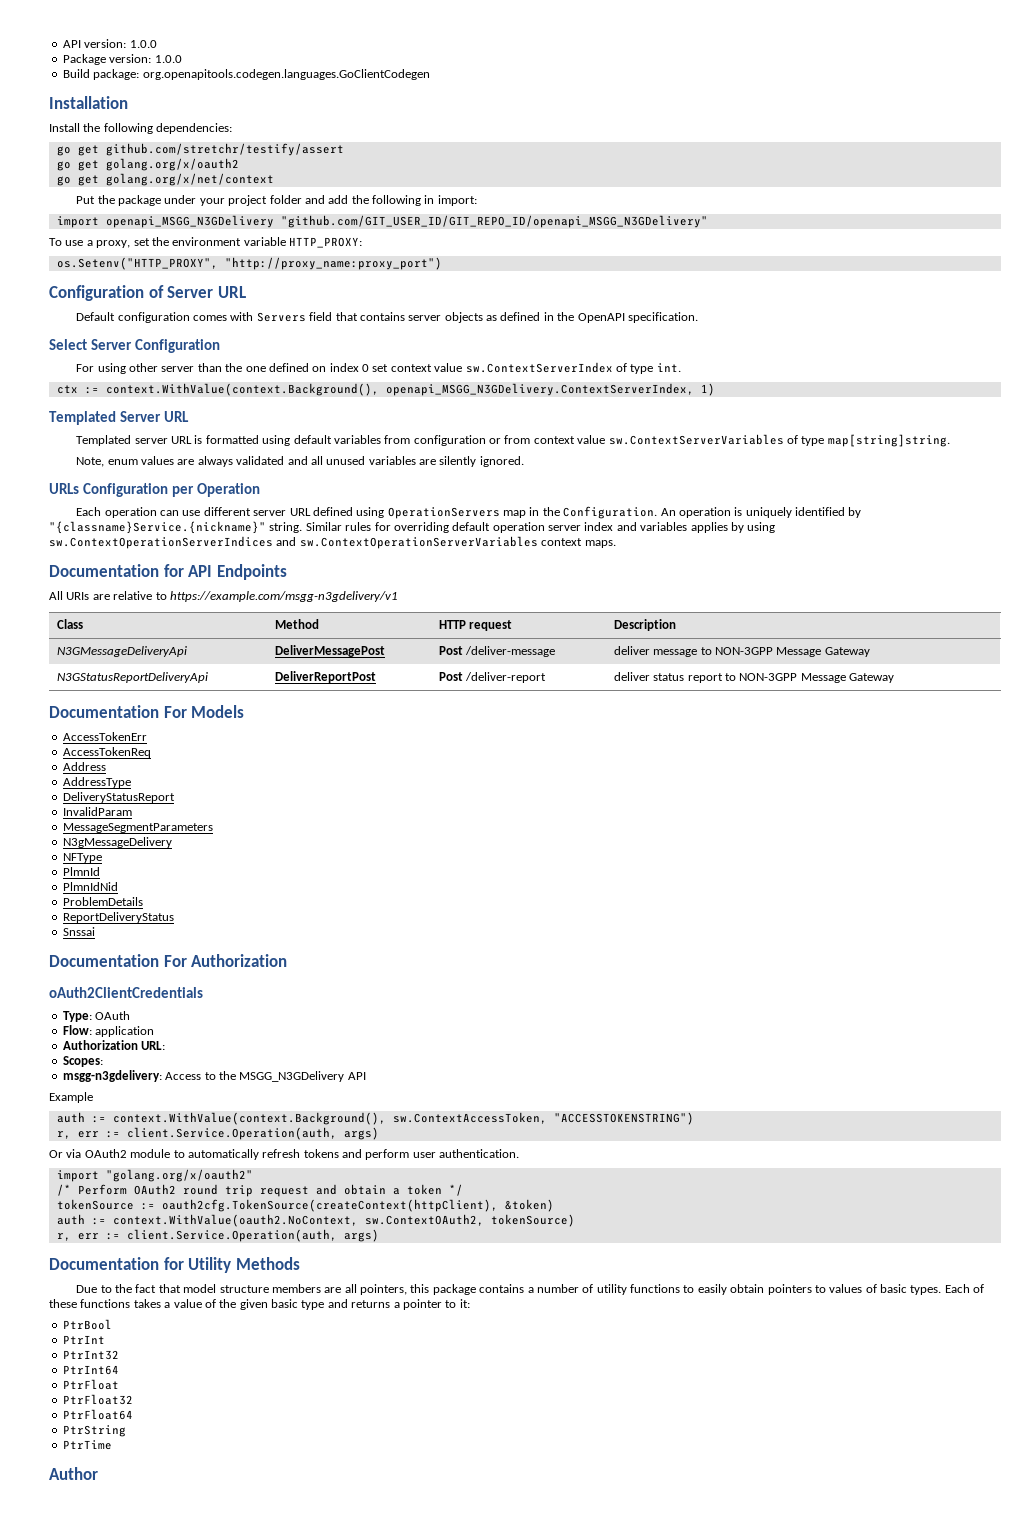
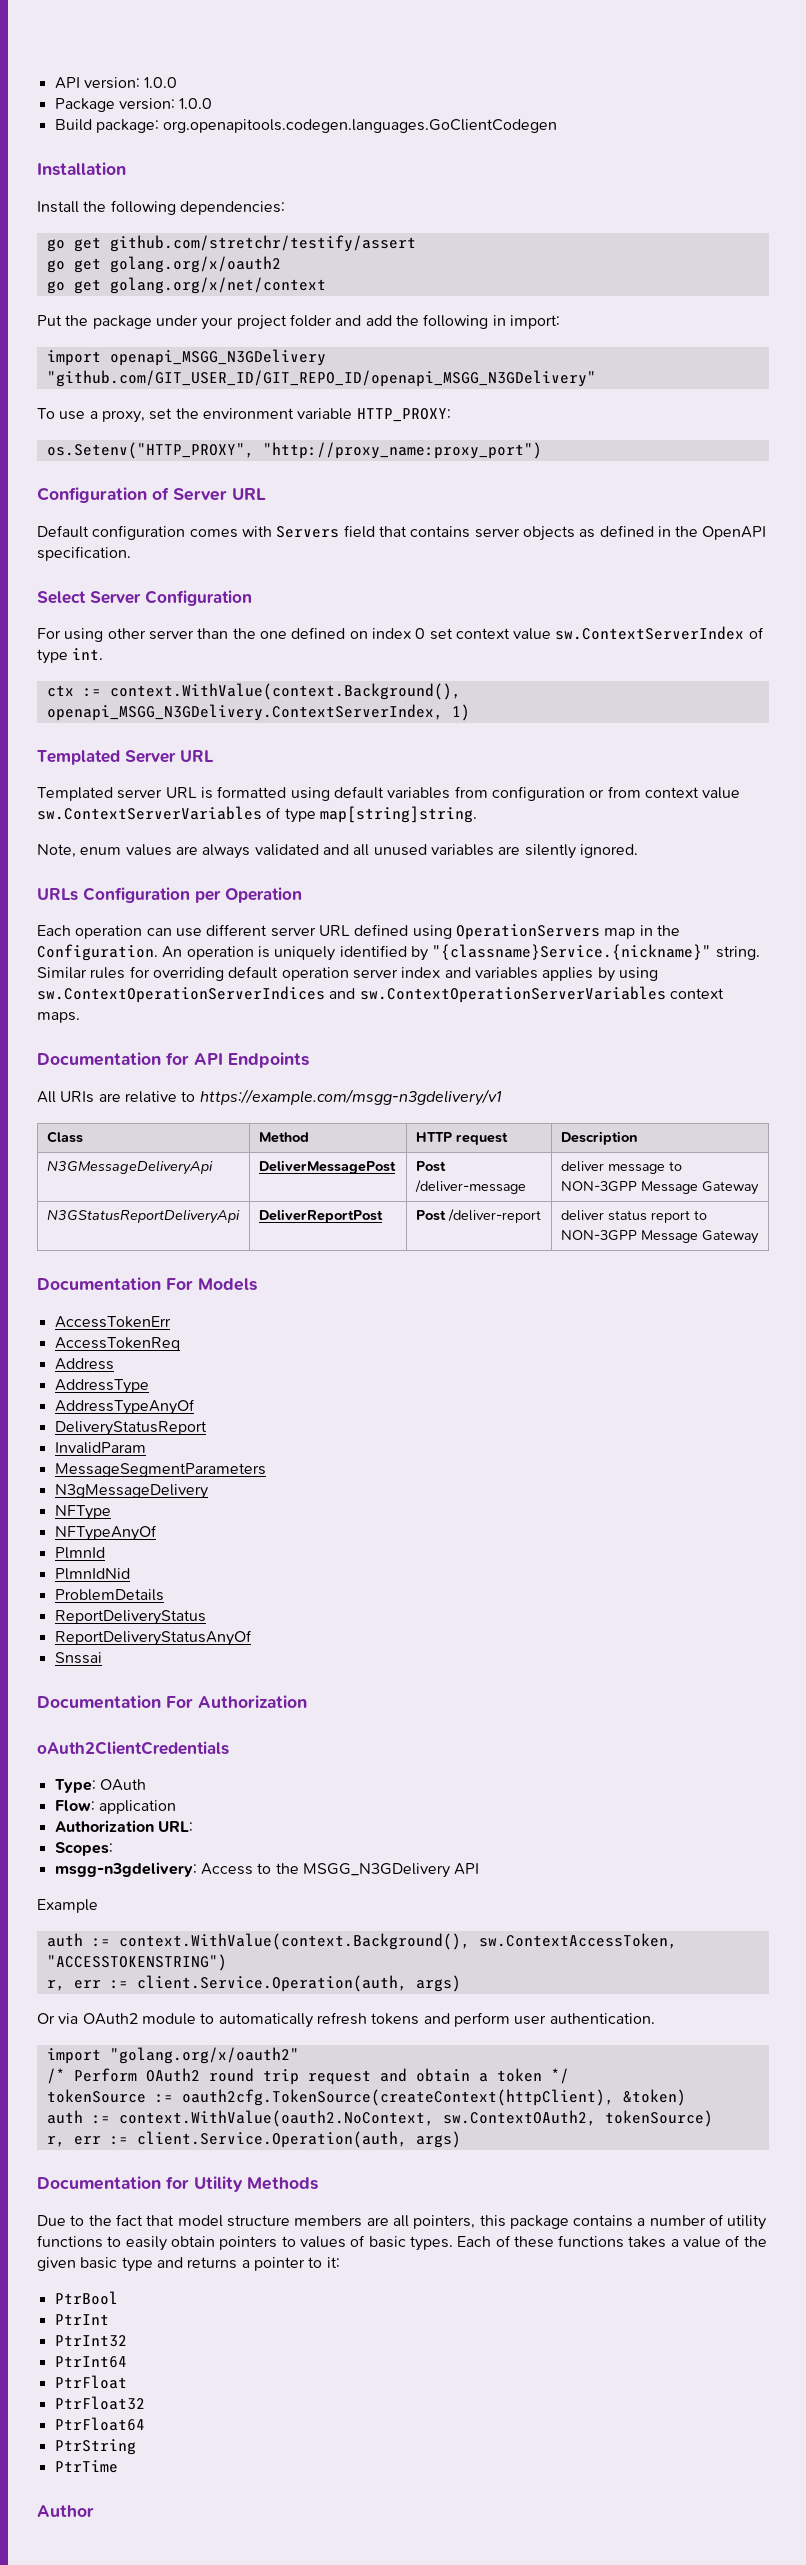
(131, 782) none -> [54,1399,195,1415] // AddressTypeAnyOf
(102, 858) none -> [54,1525,157,1541] // NFTypeAnyOf
(174, 917) none -> [54,1630,252,1646] // ReportDeliveryStatusAnyOf

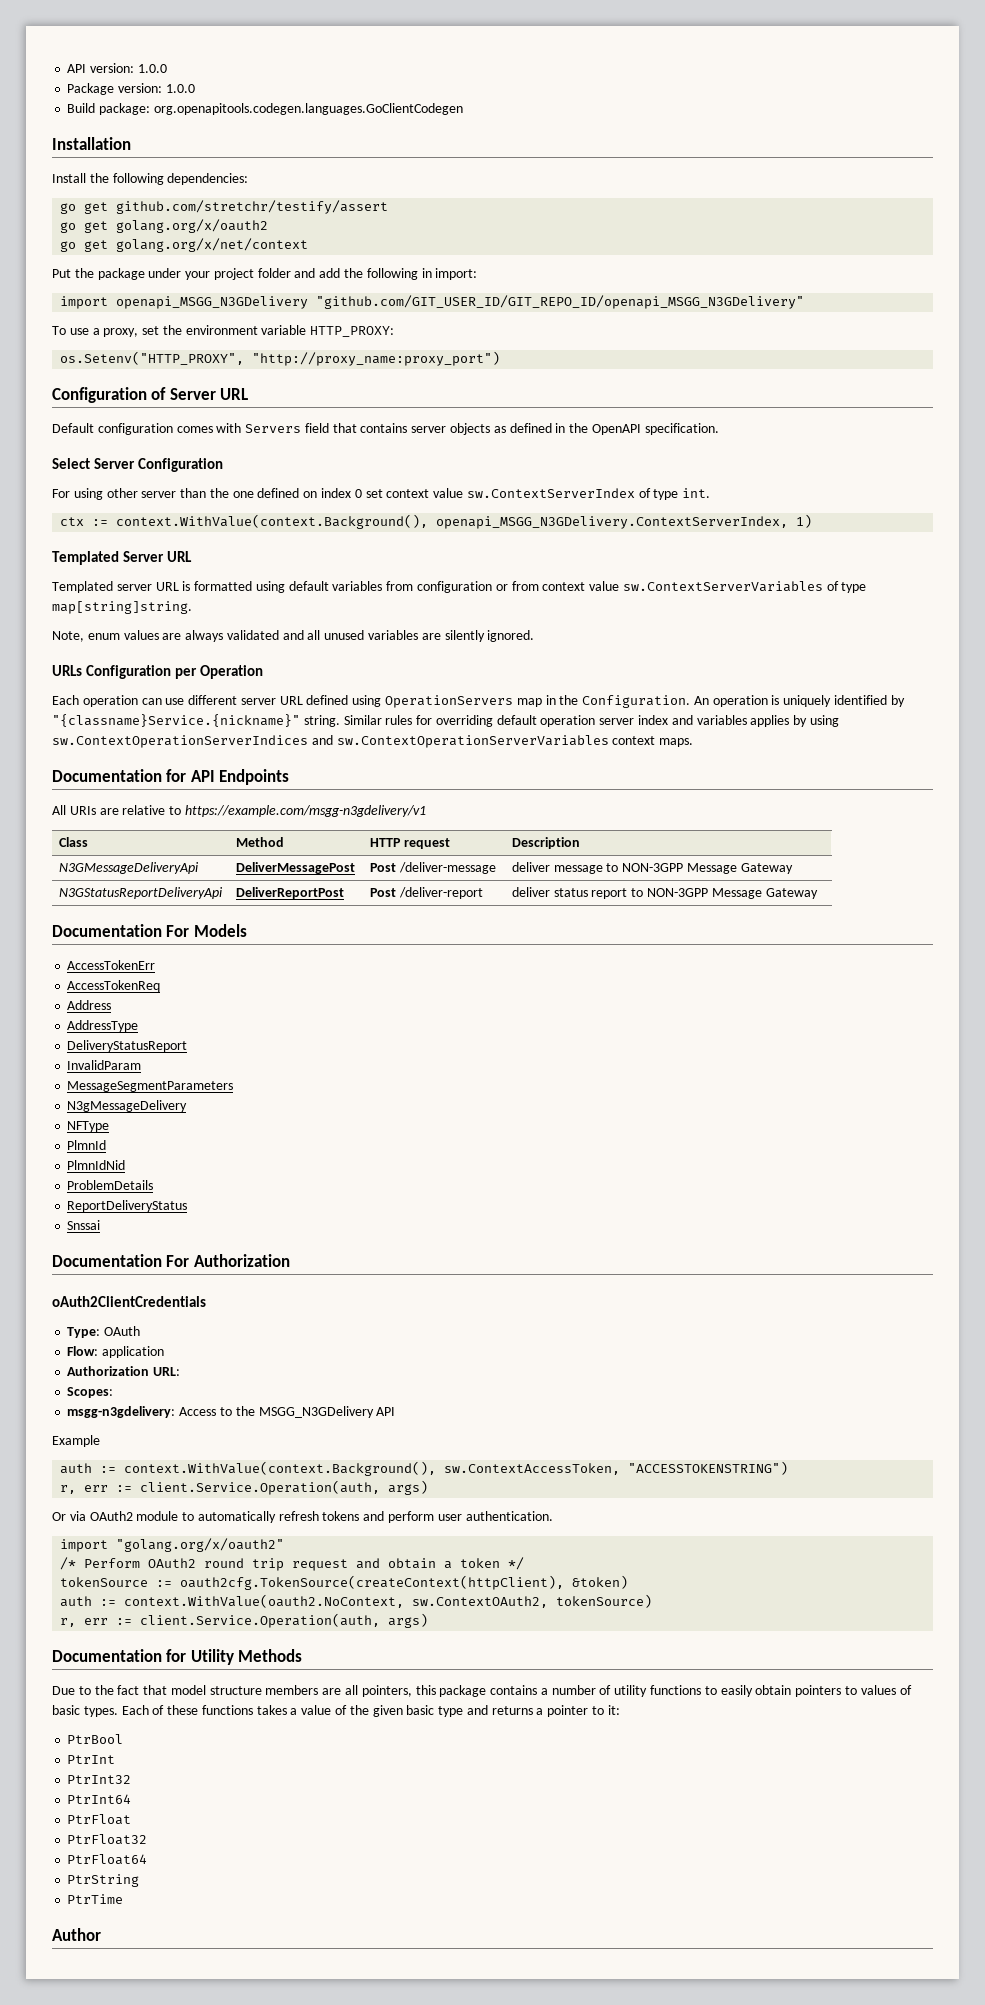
[54,1399,195,1415] // AddressTypeAnyOf -> (139, 1026) none
[54,1525,157,1541] // NFTypeAnyOf -> (110, 1126) none
[54,1630,252,1646] // ReportDeliveryStatusAnyOf -> (188, 1206) none

